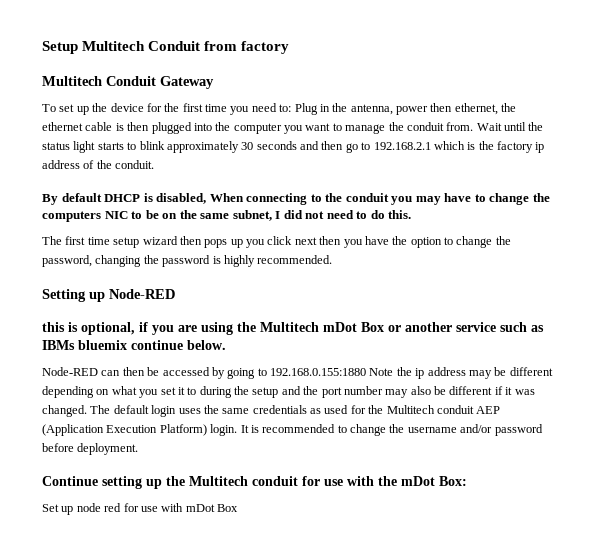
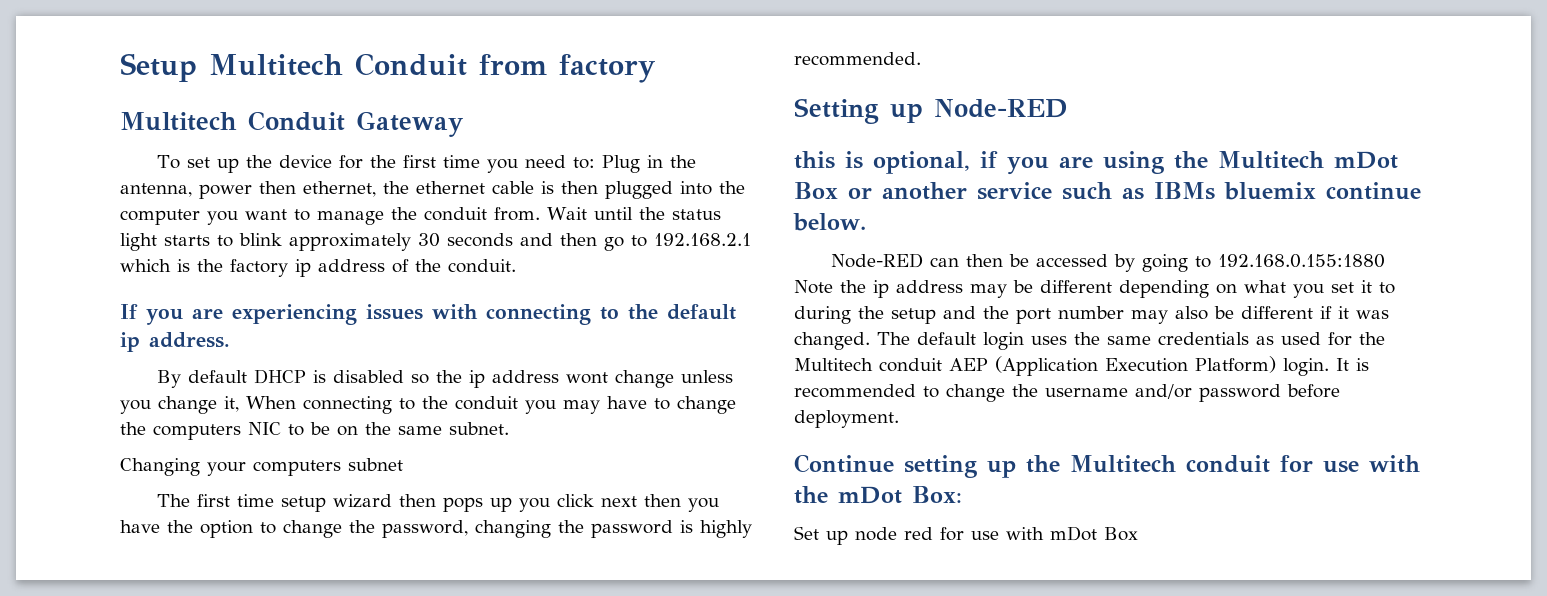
[42,193,207,205] By default DHCP is disabled, -> [120,304,736,325] [120,332,230,352] [157,369,734,388] [120,396,239,414] If you are experiencing issues with connecting to the default ip address. // By default DHCP is disabled so the ip address wont change unless you change it,
[232,210,412,221] subnet, I did not need to do this. -> [449,422,509,435] [120,458,403,476] subnet. // Changing your computers subnet

